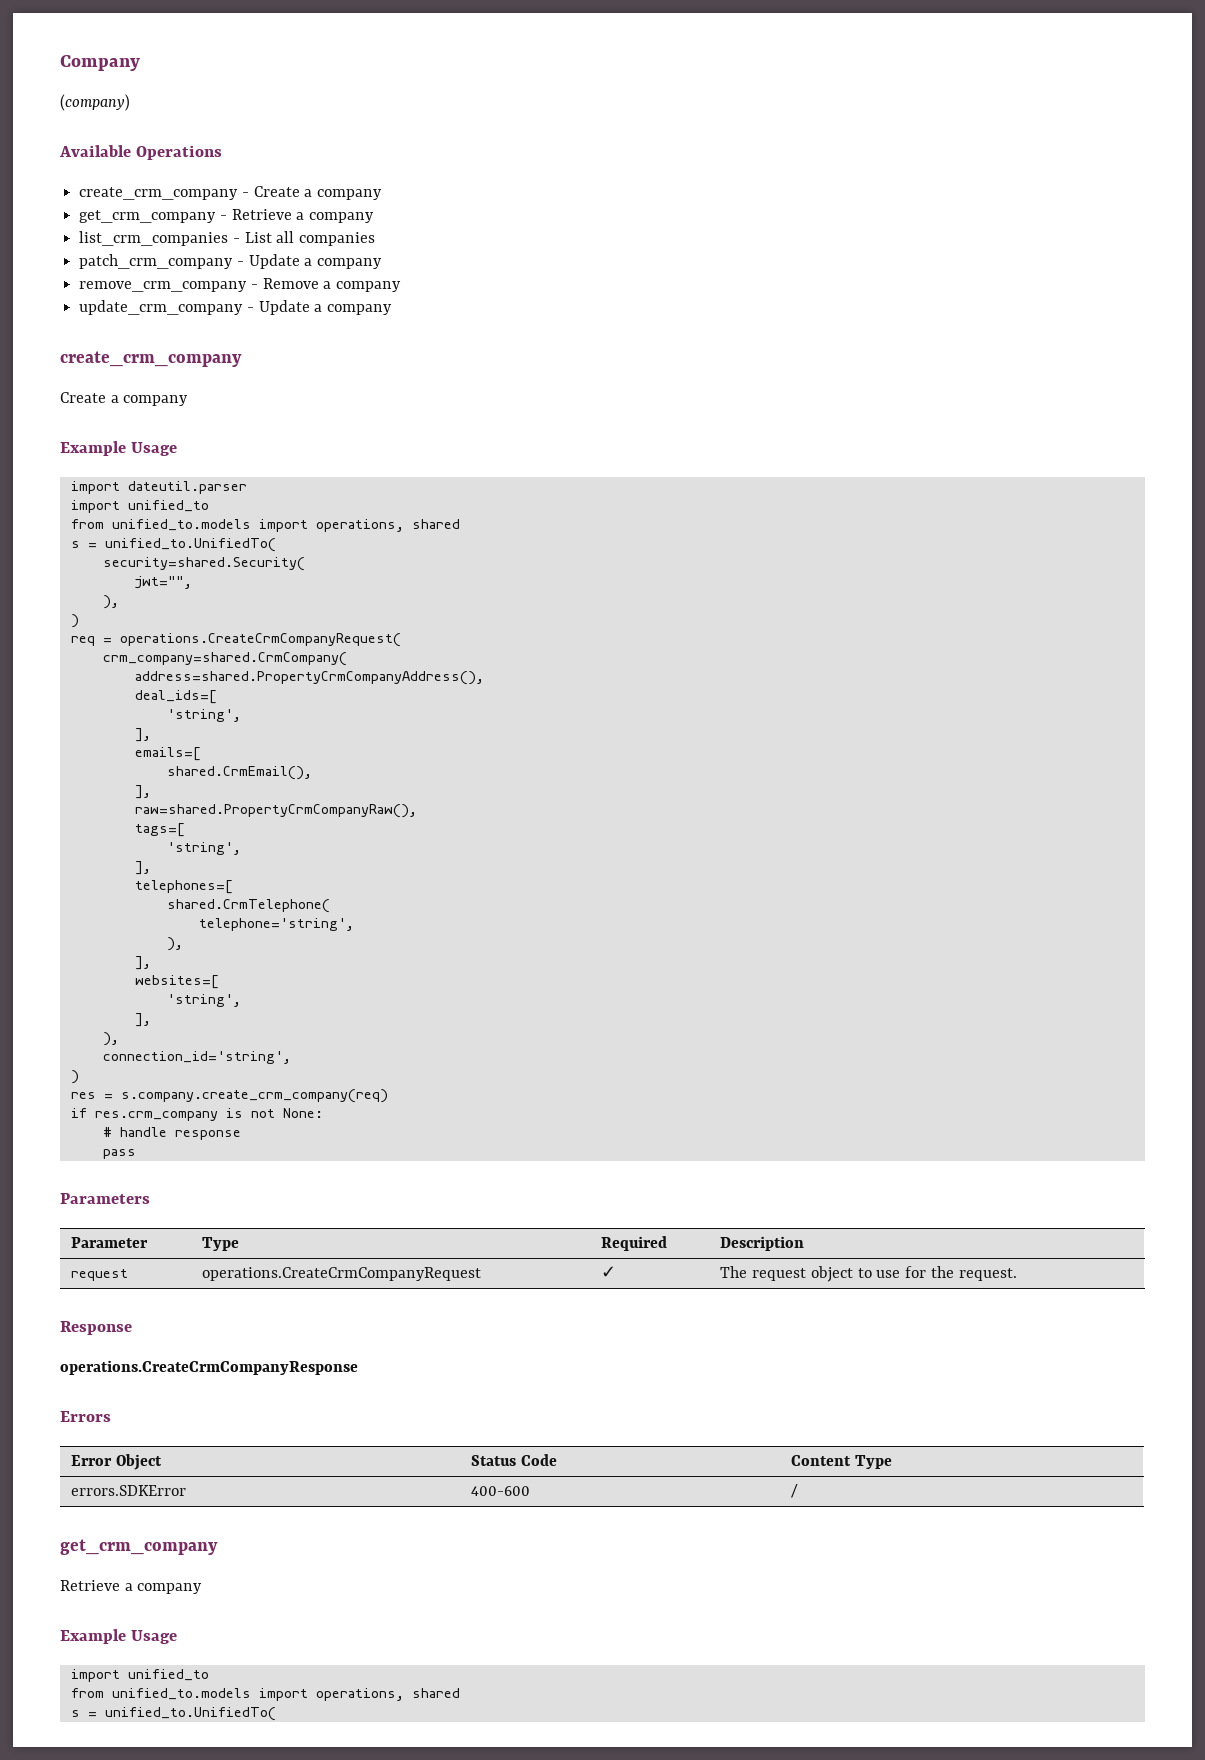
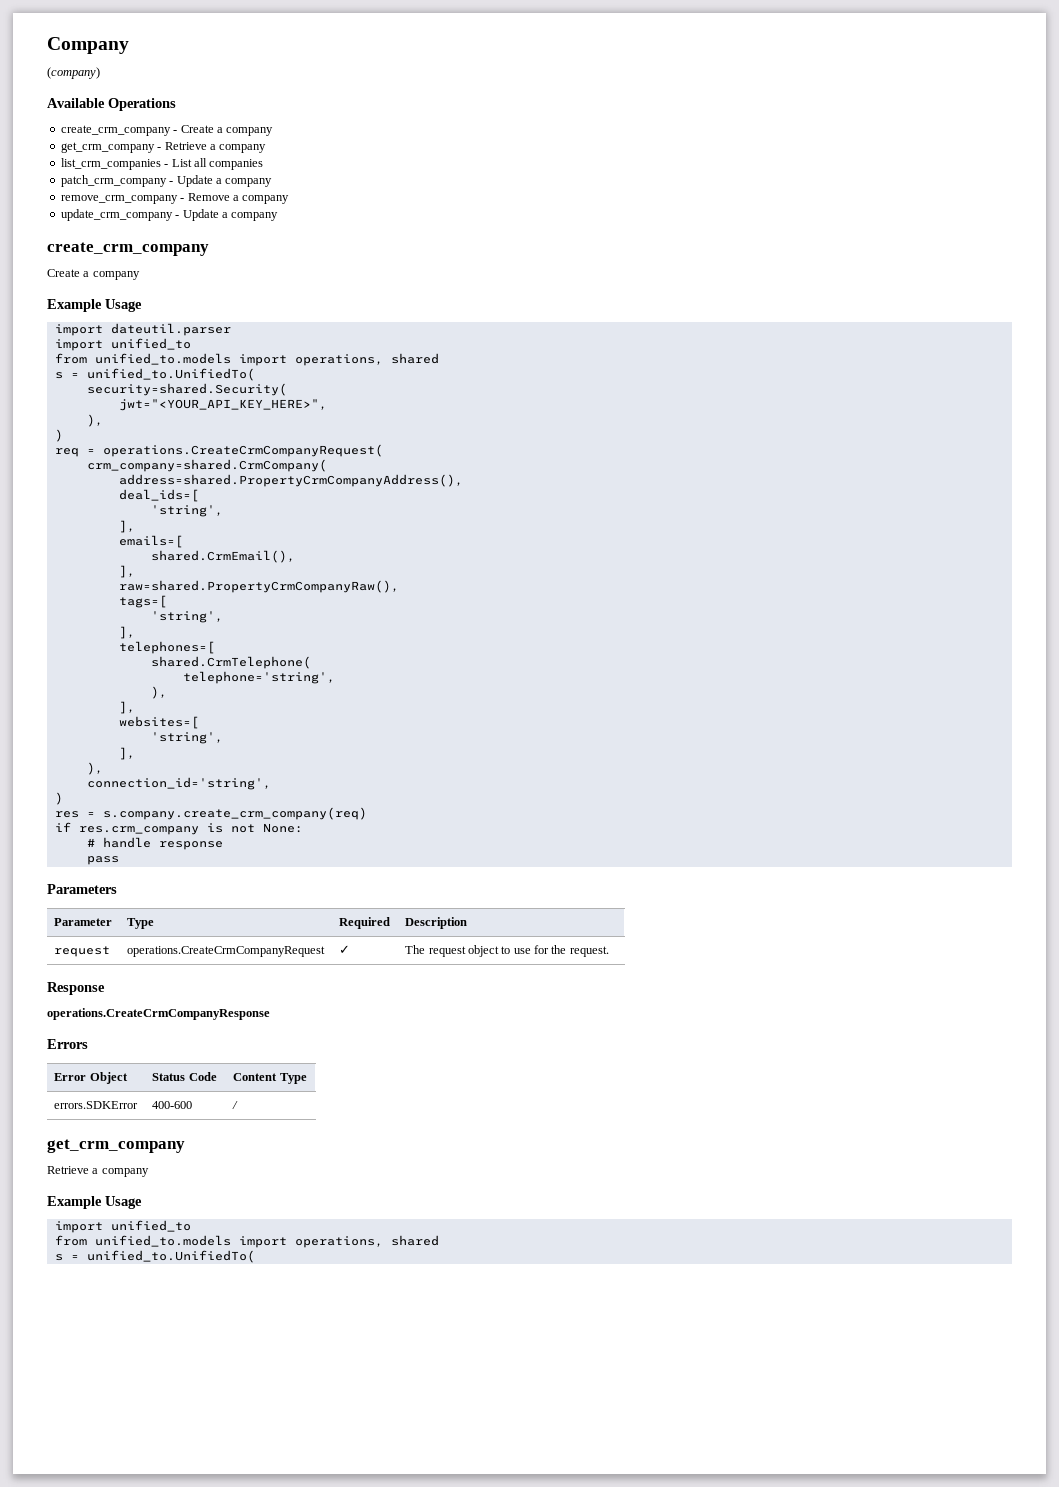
[134,576,192,589] jwt="", -> [118,399,327,411] jwt="<YOUR_API_KEY_HERE>",

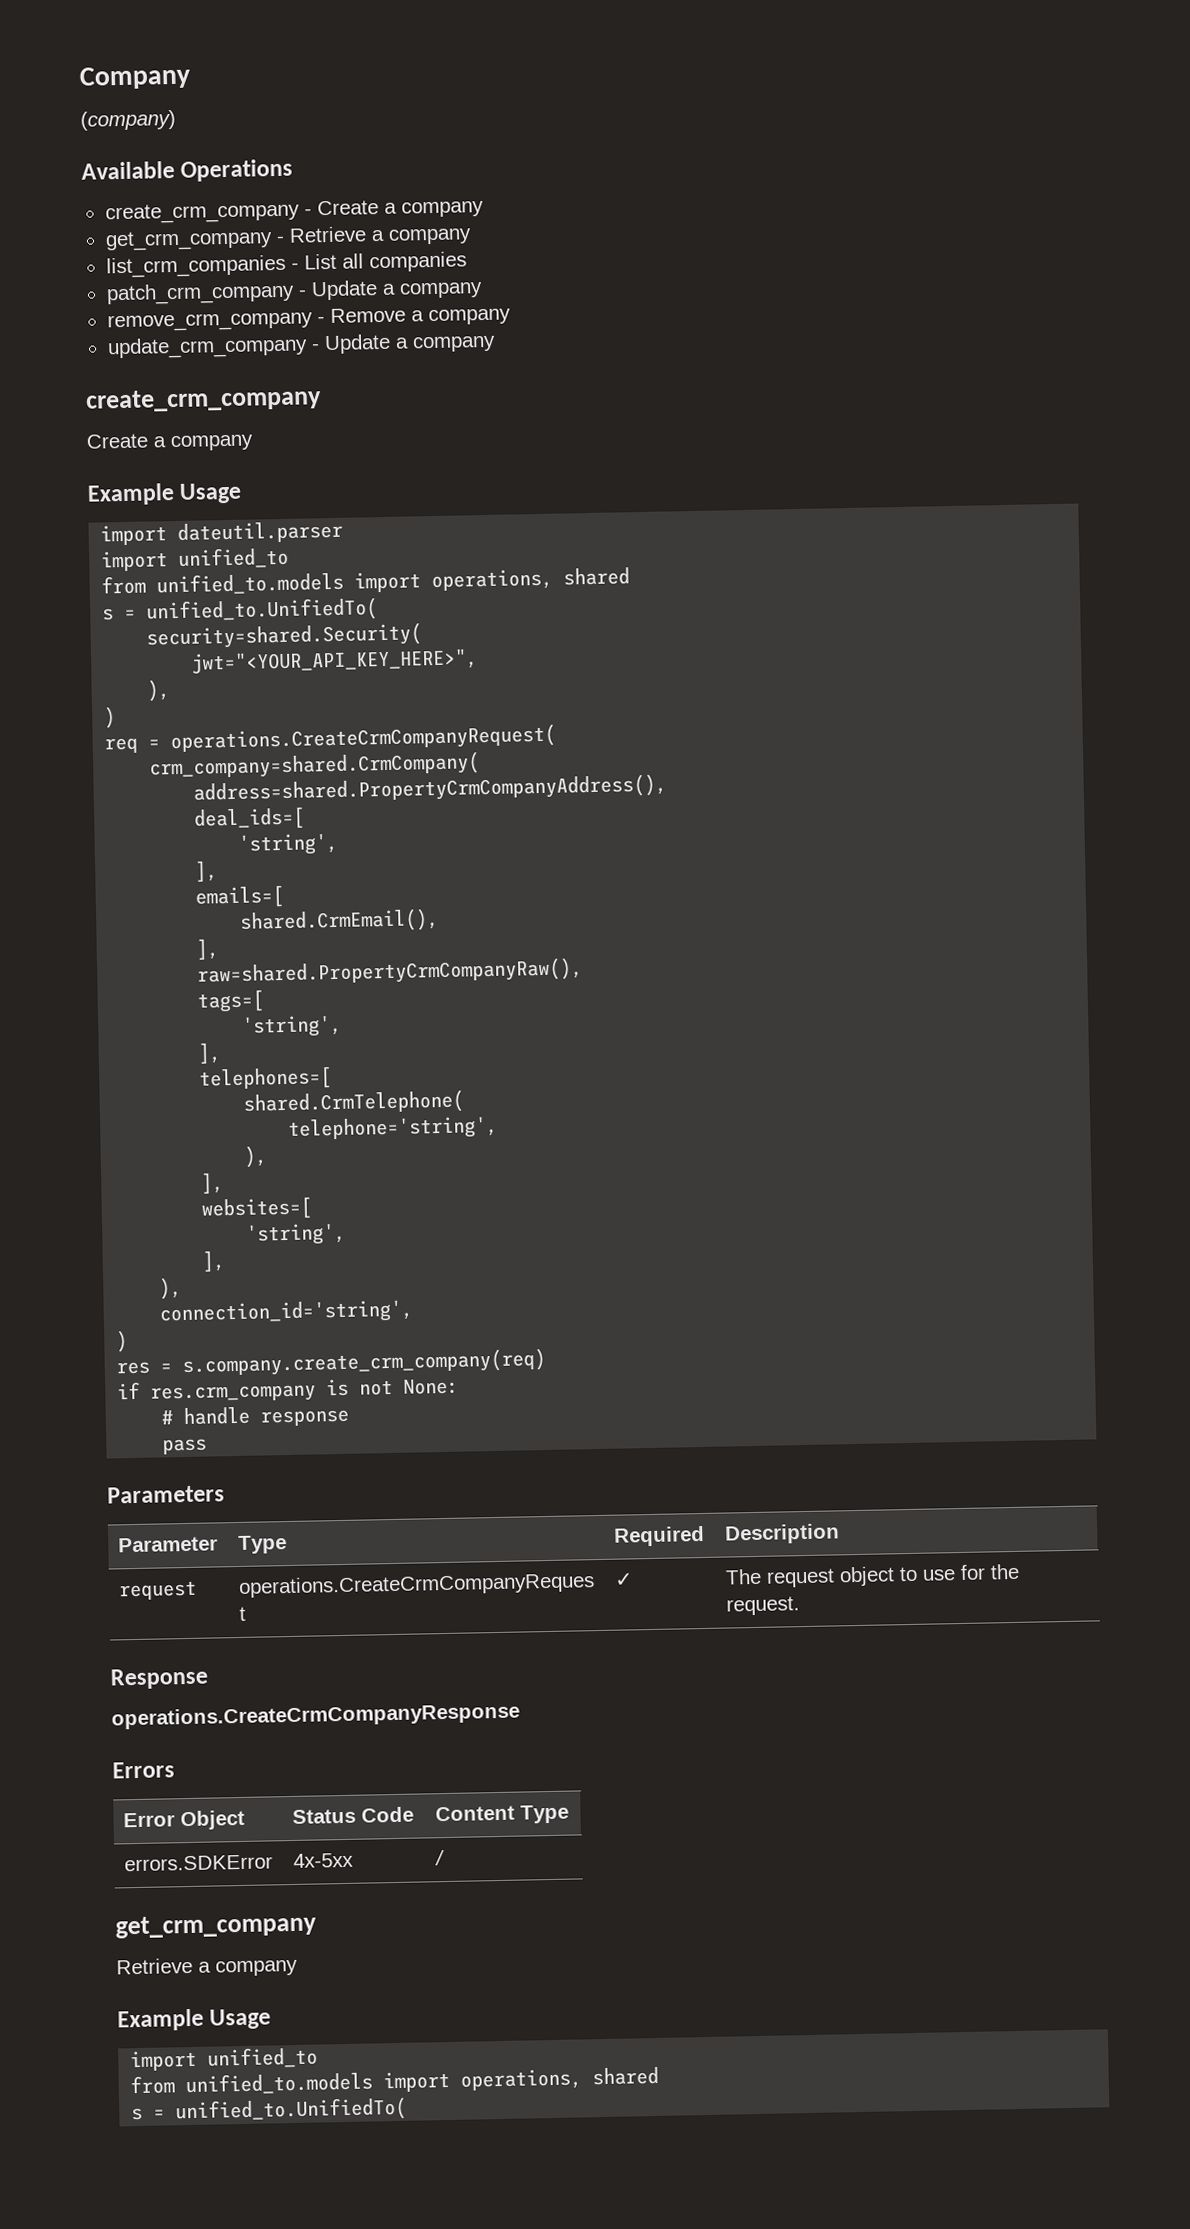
[152,1101,193,1109] 400-600 -> [293,1852,355,1868] 4x-5xx

